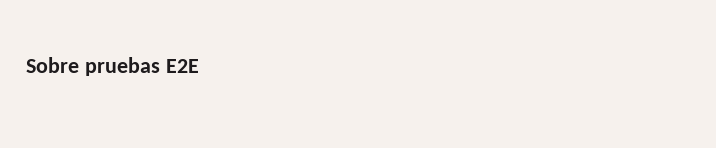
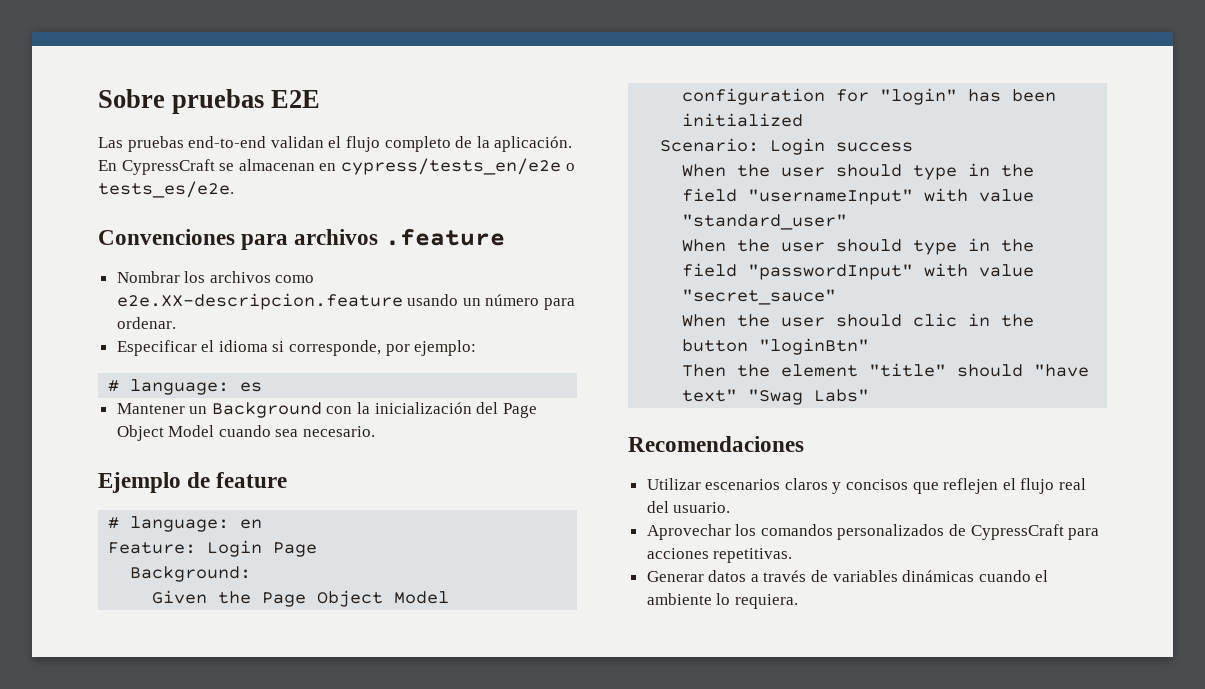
(199, 66) none -> [98,136,573,152] [98,158,575,175] [98,181,234,198] [98,228,505,250] [116,271,315,283] [116,293,576,310] [116,317,176,329] [116,340,477,356] [108,379,263,395] [116,402,537,418] [116,425,376,441] [98,472,288,493] [108,516,263,532] [108,540,318,557] [130,566,252,582] [152,590,450,607] [682,88,1057,105] [682,113,804,127] [660,138,914,155] [682,163,1035,180] [682,188,1035,205] [682,214,848,230] [682,238,1035,255] [682,263,1035,280] [682,289,837,305] [682,313,1035,327] [682,338,870,355] [682,363,1090,377] [682,389,870,405] [628,436,804,452] [646,478,1087,494] [646,501,731,513] [646,524,1100,540] [646,548,793,563] [646,570,1049,582] [646,593,798,609] // Las pruebas end-to-end validan el flujo completo de la aplicación. En CypressCraft se almacenan en cypress/tests_en/e2e o tests_es/e2e. // Convenciones para archivos .feature // Nombrar los archivos como e2e.XX-descripcion.feature usando un número para ordenar. // Especificar el idioma si corresponde, por ejemplo: // # language: es // Mantener un Background con la inicialización del Page Object Model cuando sea necesario. // Ejemplo de feature // # language: en // Feature: Login Page // Background: // Given the Page Object Model configuration for "login" has been initialized // Scenario: Login success // When the user should type in the field "usernameInput" with value "standard_user" // When the user should type in the field "passwordInput" with value "secret_sauce" // When the user should clic in the button "loginBtn" // Then the element "title" should "have text" "Swag Labs" // Recomendaciones // Utilizar escenarios claros y concisos que reflejen el flujo real del usuario. // Aprovechar los comandos personalizados de CypressCraft para acciones repetitivas. // Generar datos a través de variables dinámicas cuando el ambiente lo requiera.

